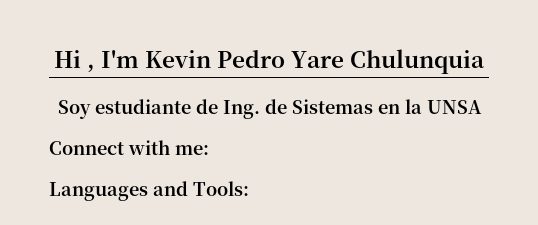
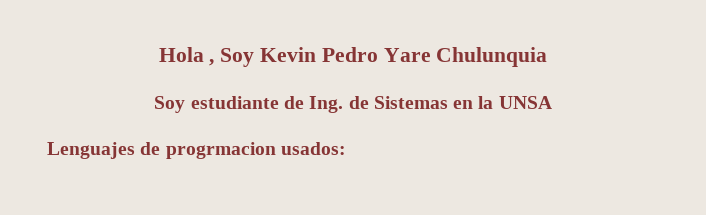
[53,50,139,72] Hi , I'm -> [158,47,255,67] Hola , Soy
[49,140,209,155] [49,181,249,201] Connect with me: // Languages and Tools: -> [47,142,346,159] Lenguajes de progrmacion usados:

